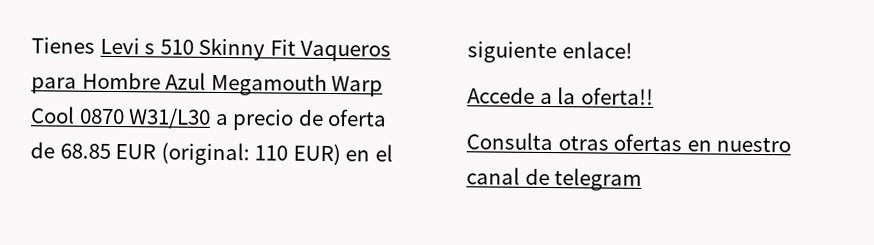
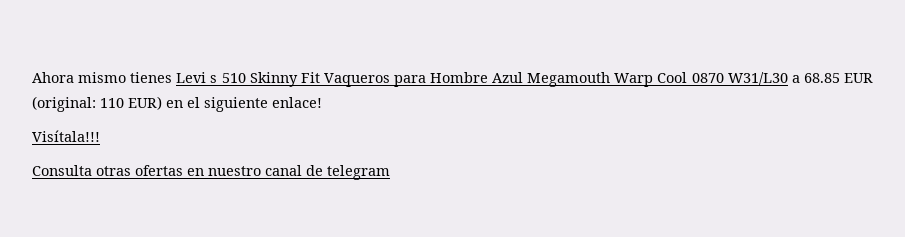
[31,37,95,54] Tienes -> [32,72,173,83] Ahora mismo tienes
[232,108,388,131] [30,142,55,159] precio de oferta de -> (800, 79) none
[467,87,654,105] Accede a la oferta!! -> [32,130,100,142] Visítala!!!

